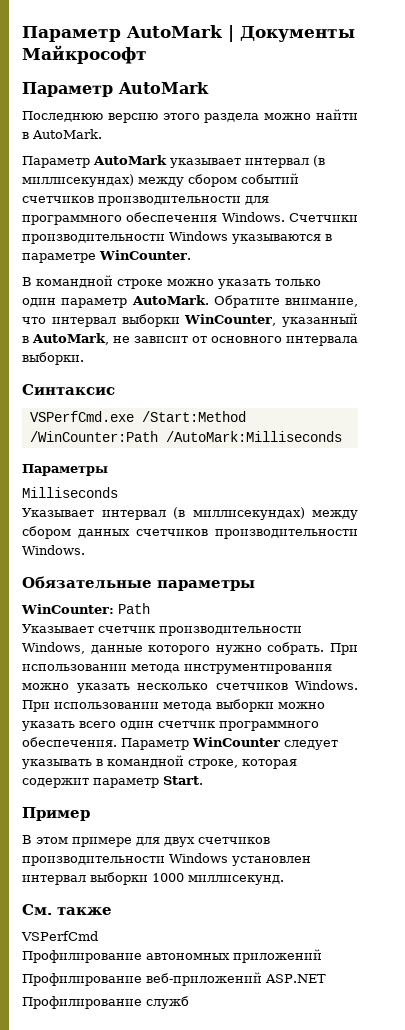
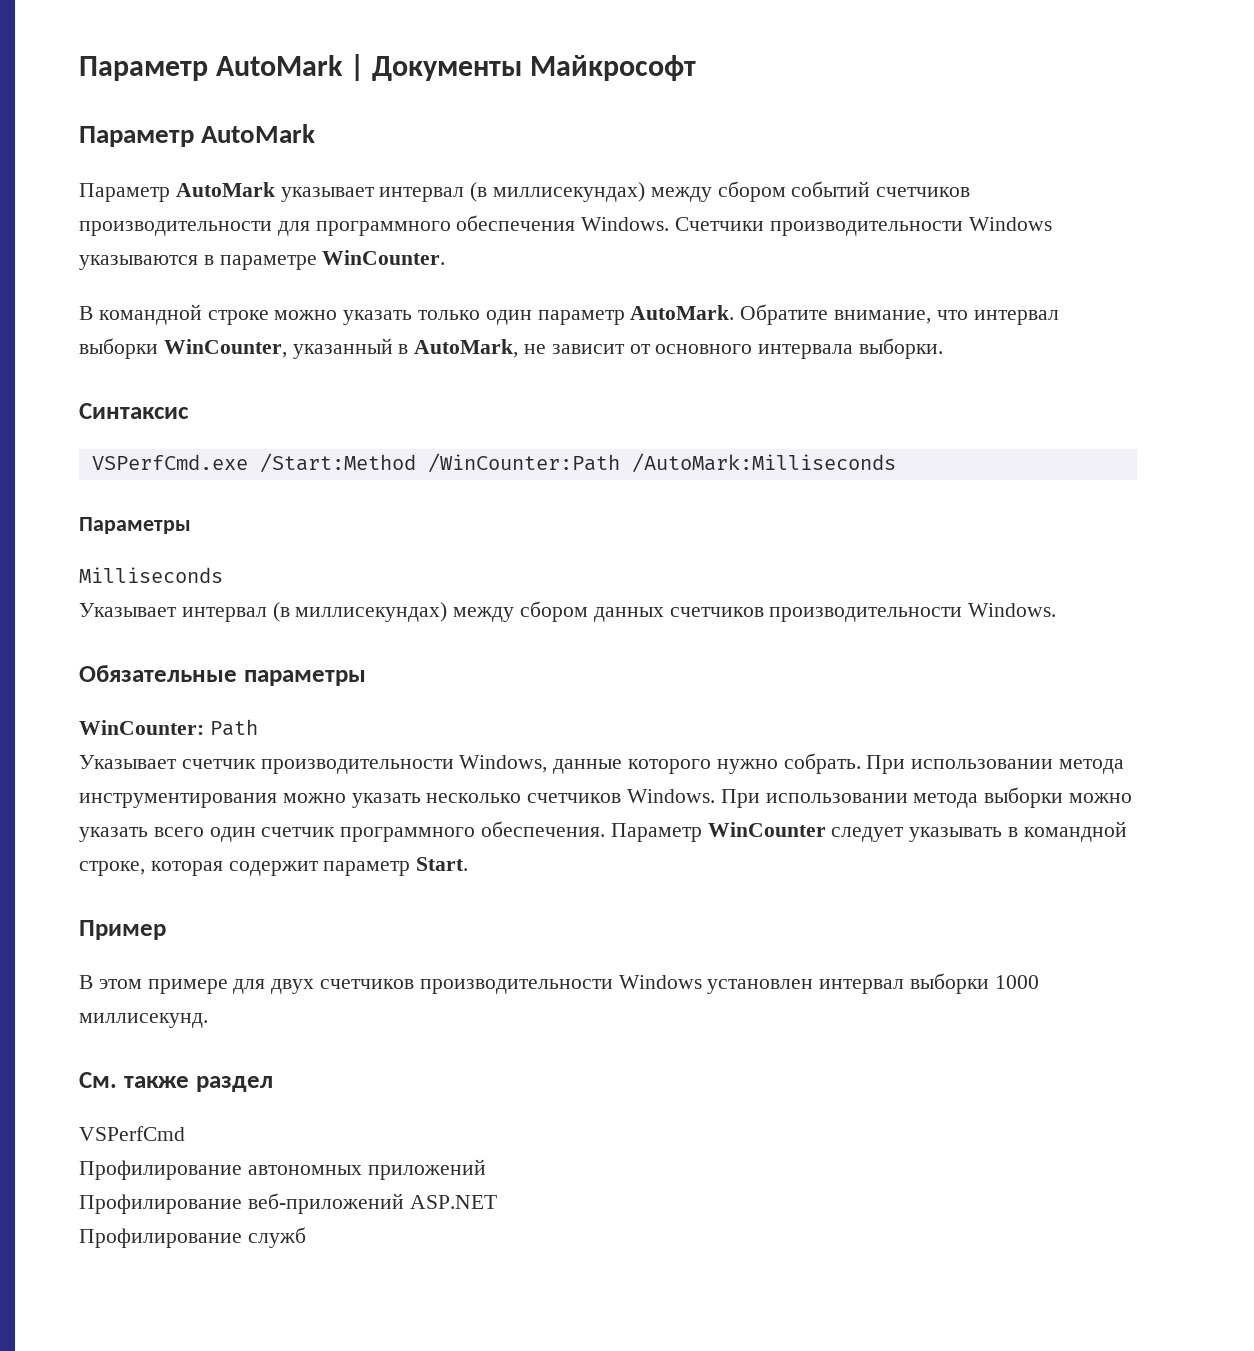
[22,109,359,123] [22,129,102,139] // Последнюю версию этого раздела можно найти в AutoMark. -> (316, 133) none
(112, 911) none -> [195,1076,273,1092] раздел

